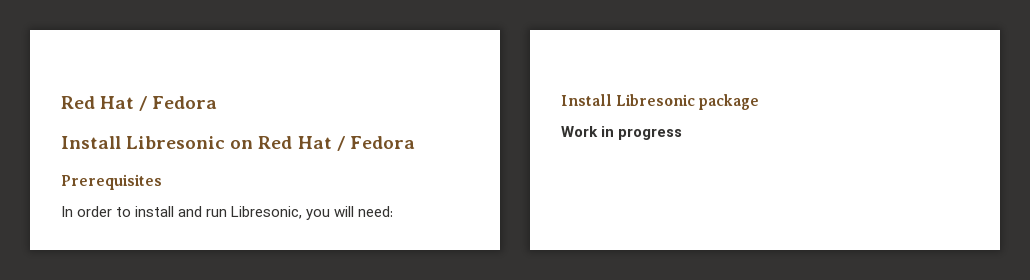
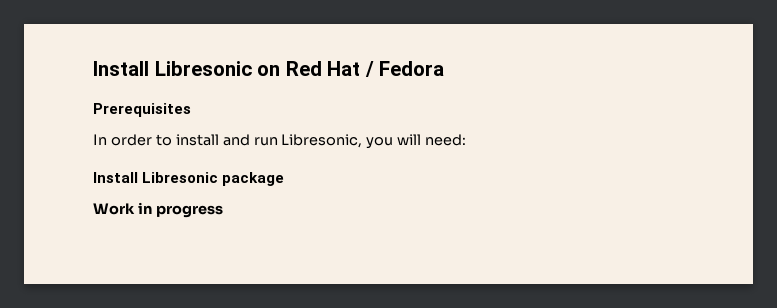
[61,96,218,111] Red Hat / Fedora // -> (93, 68) none

